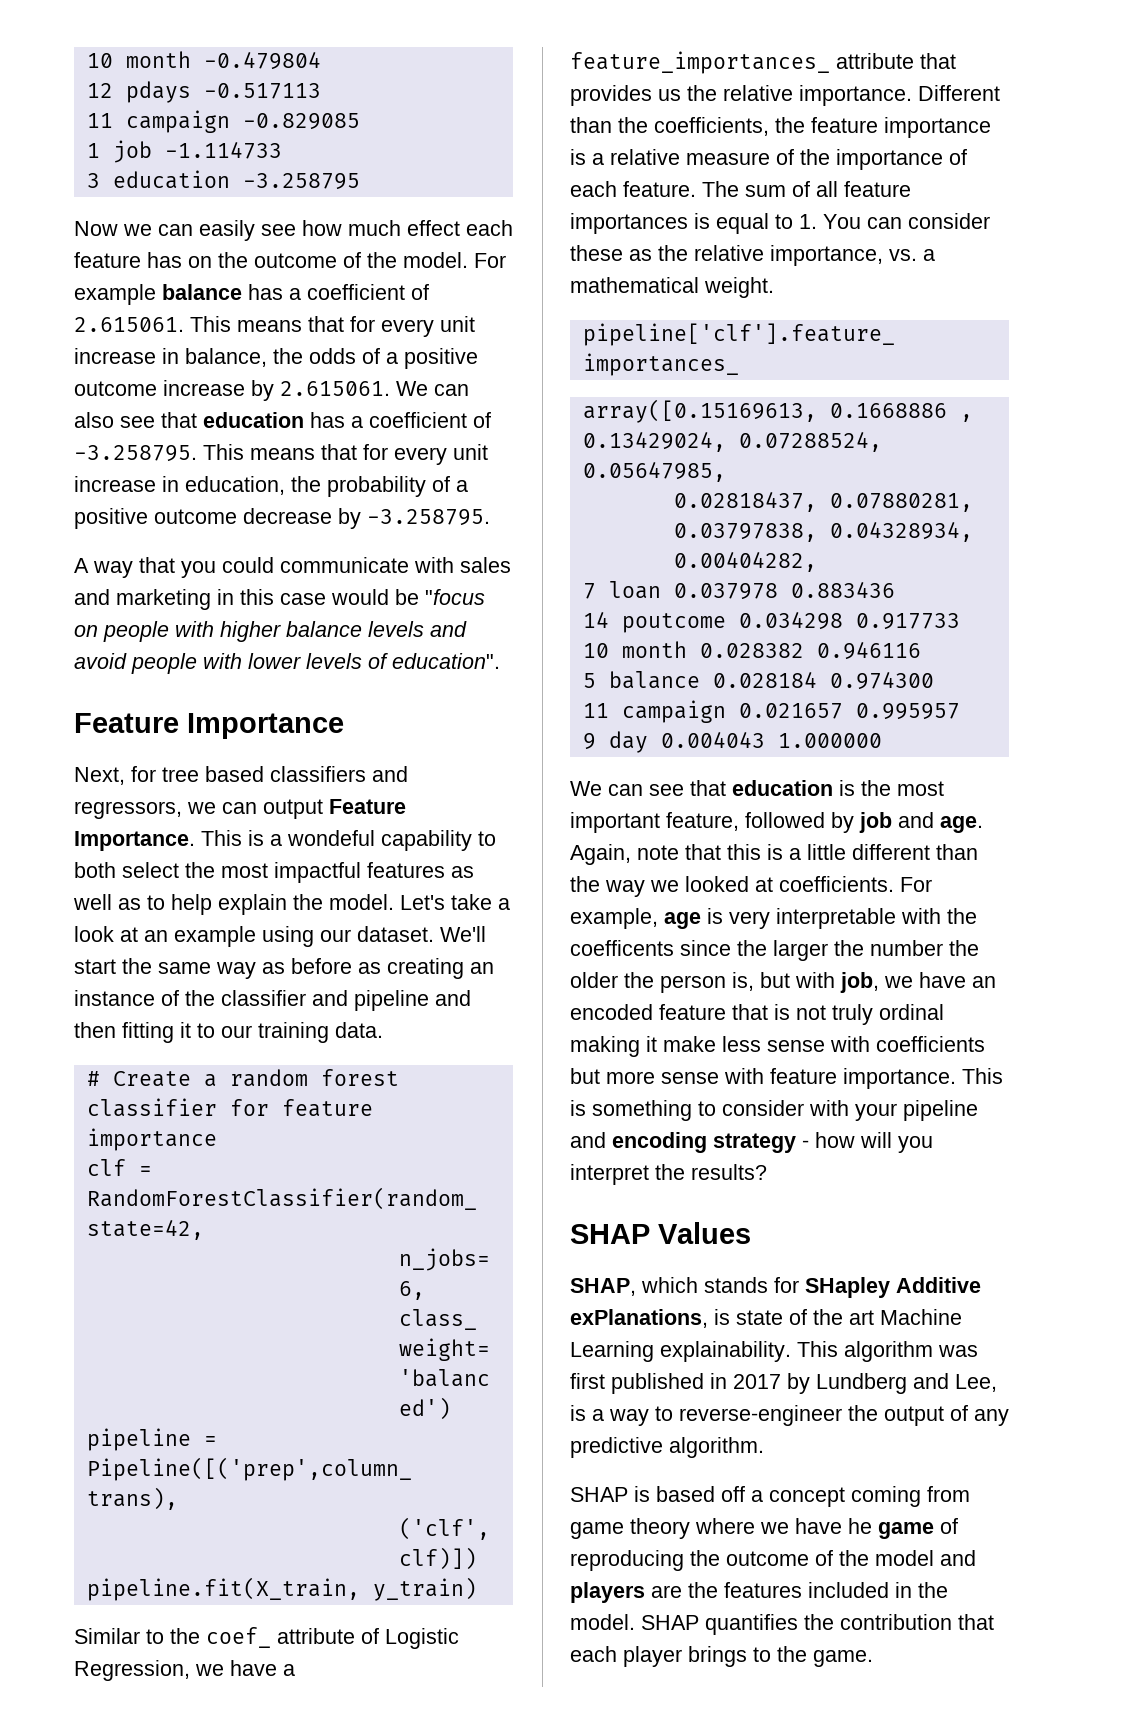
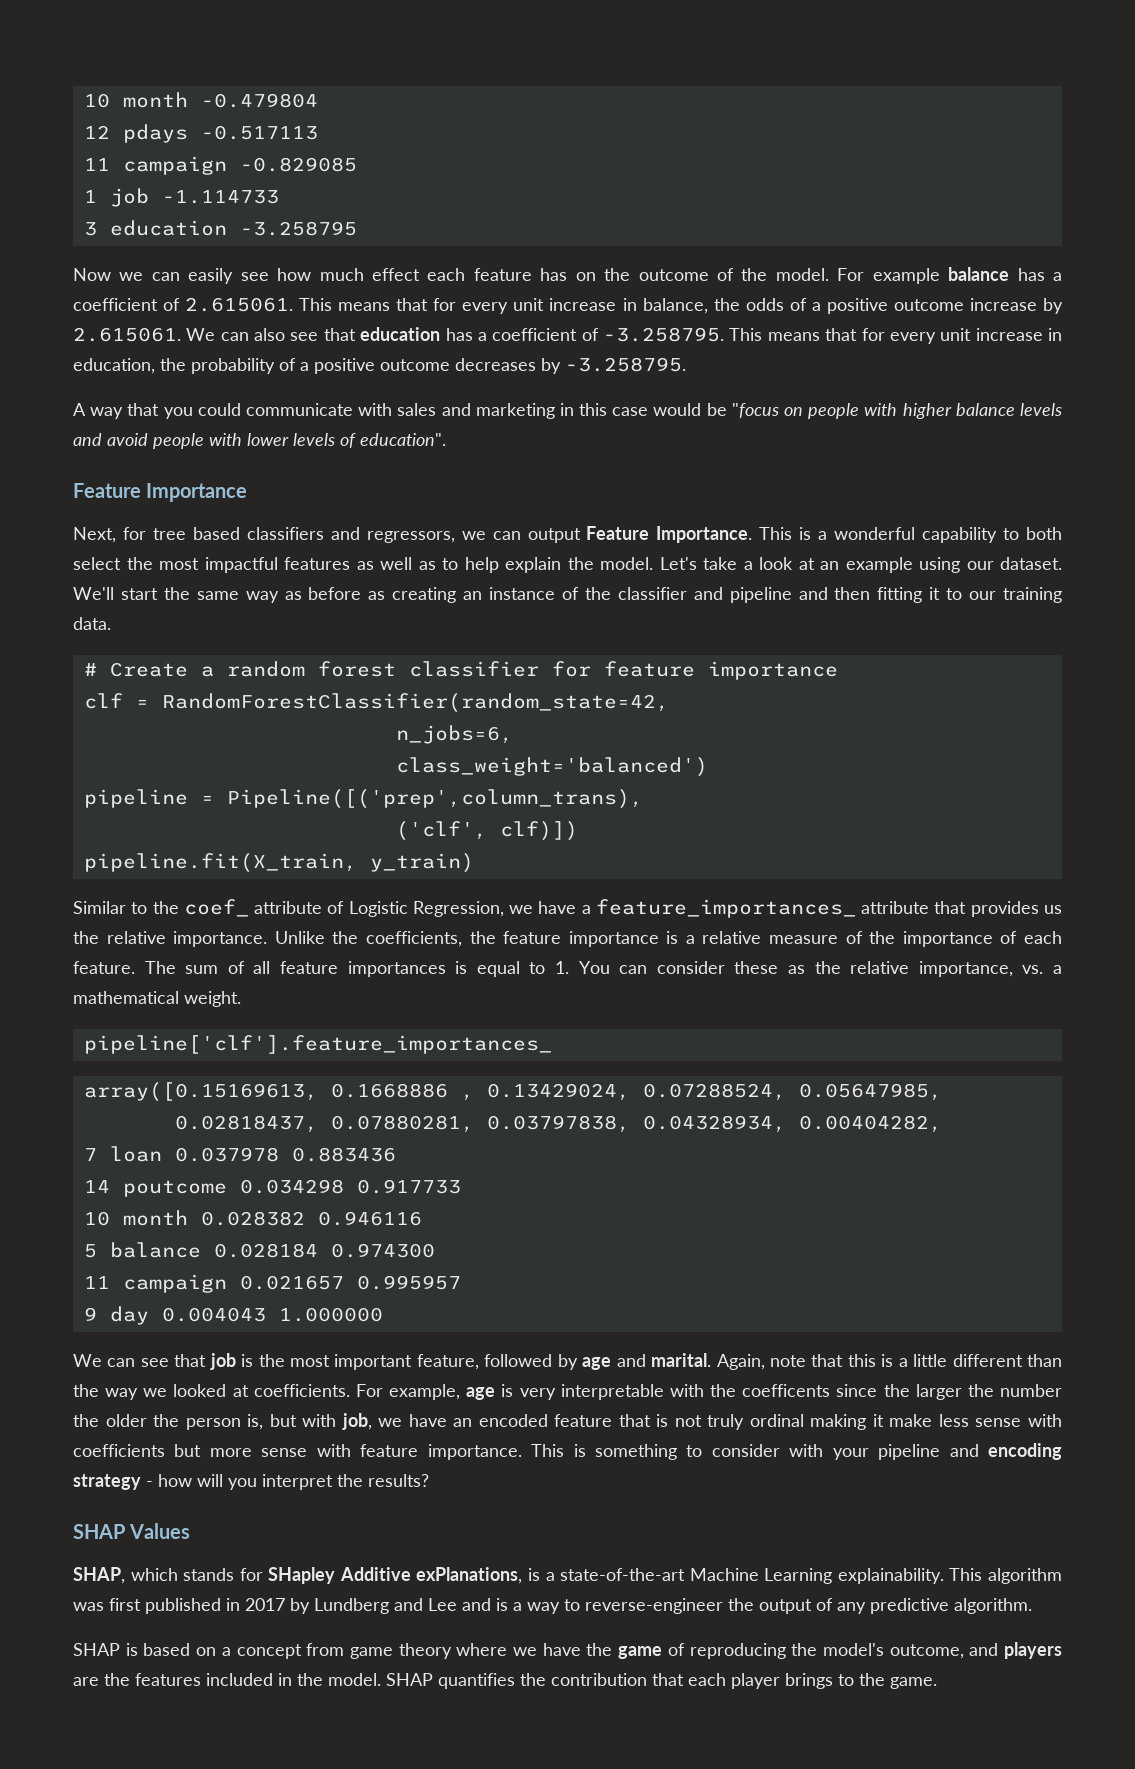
[243,508,332,524] decrease -> [455,358,536,371] decreases
[287,830,375,846] wondeful -> [834,527,916,540] wonderful
[918,85,1000,101] [570,117,612,133] Different than -> [274,931,325,944] Unlike
[732,780,833,796] education -> [209,1353,236,1370] job
[859,812,983,833] job and age. -> [582,1353,712,1370] age and marital.
[736,1309,874,1325] state of the art -> [545,1568,686,1581] a state-of-the-art
[955,1374,997,1392] Lee, -> [428,1598,491,1611] Lee and
[721,1486,745,1502] off -> [196,1647,217,1656] on
[851,1486,921,1507] coming -> (302, 1651) none
[848,1518,872,1534] he -> [586,1643,613,1656] the
[726,1550,934,1566] outcome of the model -> [822,1643,964,1659] model's outcome,

